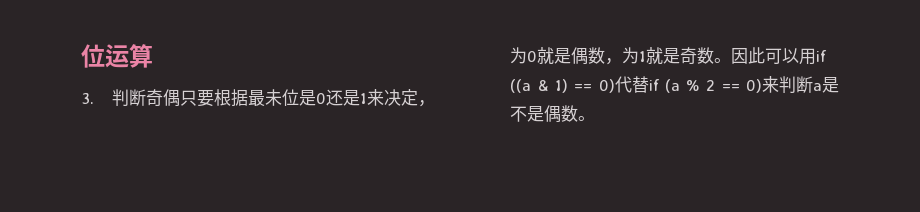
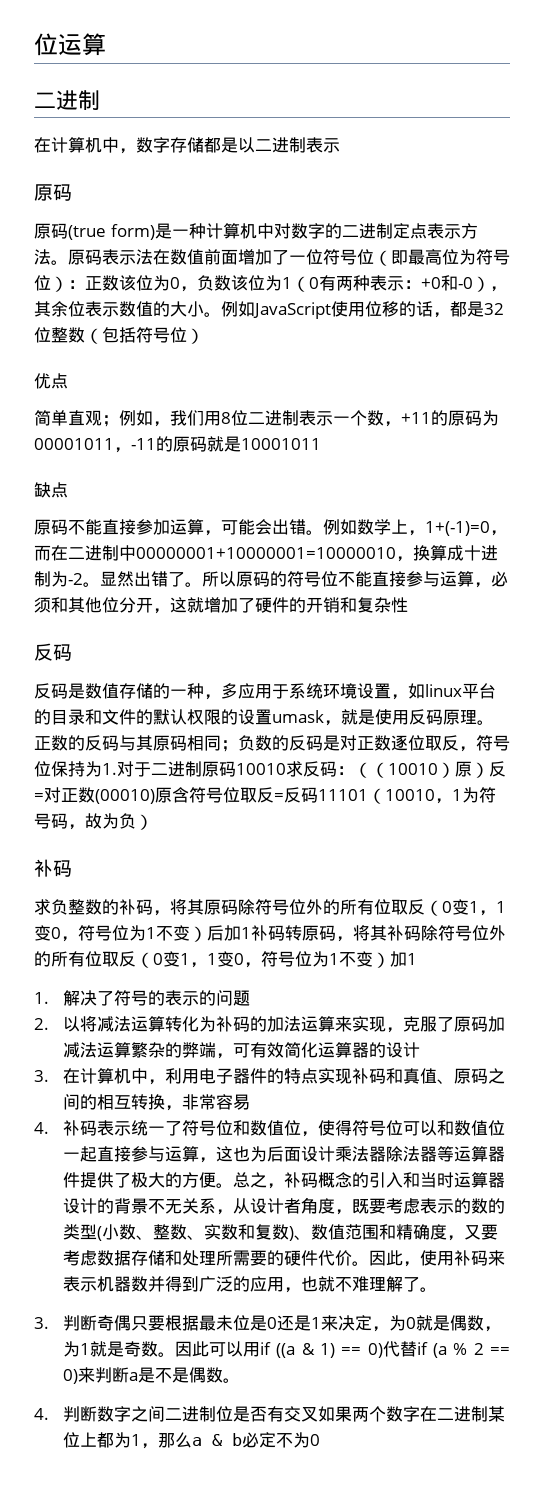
(153, 56) none -> [34,90,100,110] [34,137,340,154] [34,184,72,201] [34,223,478,240] [34,249,510,266] [34,275,507,292] [34,301,504,319] [34,327,204,344] [34,373,68,389] [34,410,499,427] [34,436,321,453] [34,482,68,498] [34,519,507,536] [34,545,498,562] [34,571,508,588] [34,597,408,614] [34,643,72,661] [34,683,496,700] [34,709,494,726] [34,735,510,752] [34,761,506,778] [34,787,496,804] [34,813,153,830] [34,859,72,877] [34,899,506,916] [34,925,506,942] [34,951,417,968] [34,990,250,1006] [34,1016,505,1033] [62,1042,420,1059] [34,1068,505,1085] [62,1094,250,1111] [34,1120,505,1137] [62,1146,505,1163] [62,1172,505,1189] [62,1197,505,1215] [62,1224,498,1241] [62,1250,505,1267] [62,1276,437,1293] // 二进制 // 在计算机中，数字存储都是以二进制表示 // 原码 // 原码(true form)是一种计算机中对数字的二进制定点表示方法。原码表示法在数值前面增加了一位符号位（即最高位为符号位）：正数该位为0，负数该位为1（0有两种表示：+0和-0），其余位表示数值的大小。例如JavaScript使用位移的话，都是32位整数（包括符号位） // 优点 // 简单直观；例如，我们用8位二进制表示一个数，+11的原码为00001011，-11的原码就是10001011 // 缺点 // 原码不能直接参加运算，可能会出错。例如数学上，1+(-1)=0，而在二进制中00000001+10000001=10000010，换算成十进制为-2。显然出错了。所以原码的符号位不能直接参与运算，必须和其他位分开，这就增加了硬件的开销和复杂性 // 反码 // 反码是数值存储的一种，多应用于系统环境设置，如linux平台的目录和文件的默认权限的设置umask，就是使用反码原理。正数的反码与其原码相同；负数的反码是对正数逐位取反，符号位保持为1.对于二进制原码10010求反码：（（10010）原）反=对正数(00010)原含符号位取反=反码11101（10010，1为符号码，故为负） // 补码 // 求负整数的补码，将其原码除符号位外的所有位取反（0变1，1变0，符号位为1不变）后加1补码转原码，将其补码除符号位外的所有位取反（0变1，1变0，符号位为1不变）加1 // 1.解决了符号的表示的问题 // 2.以将减法运算转化为补码的加法运算来实现，克服了原码加减法运算繁杂的弊端，可有效简化运算器的设计 // 3.在计算机中，利用电子器件的特点实现补码和真值、原码之间的相互转换，非常容易 // 4.补码表示统一了符号位和数值位，使得符号位可以和数值位一起直接参与运算，这也为后面设计乘法器除法器等运算器件提供了极大的方便。总之，补码概念的引入和当时运算器设计的背景不无关系，从设计者角度，既要考虑表示的数的类型(小数、整数、实数和复数)、数值范围和精确度，又要考虑数据存储和处理所需要的硬件代价。因此，使用补码来表示机器数并得到广泛的应用，也就不难理解了。
(596, 118) none -> [34,1406,505,1422] [62,1432,320,1449] // 4.判断数字之间二进制位是否有交叉如果两个数字在二进制某位上都为1，那么a & b必定不为0

